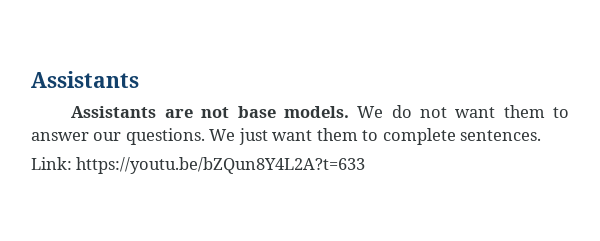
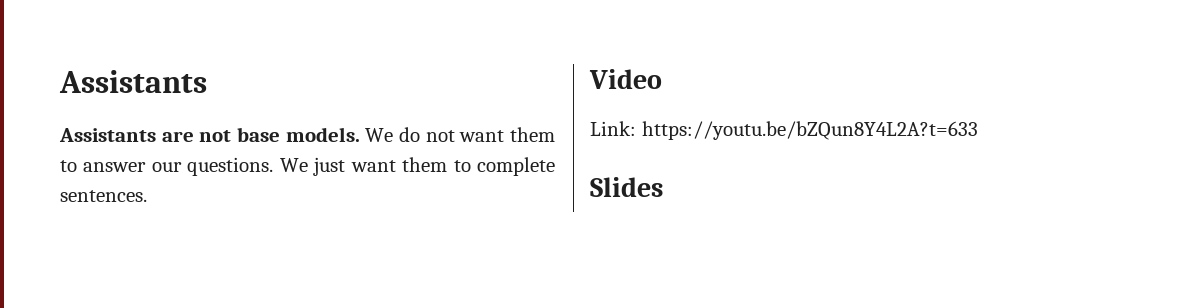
(542, 135) none -> [589,69,662,89] // Video
(366, 165) none -> [590,177,663,197] // Slides

